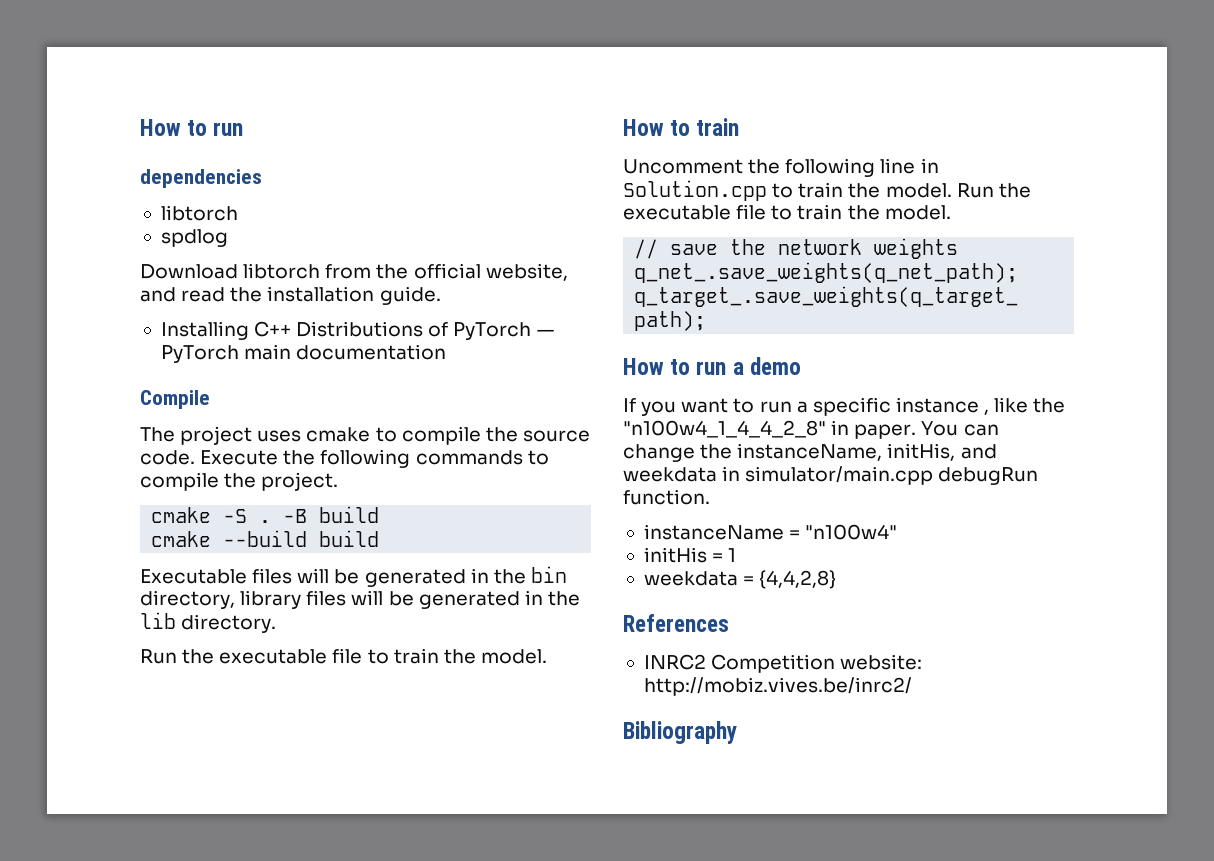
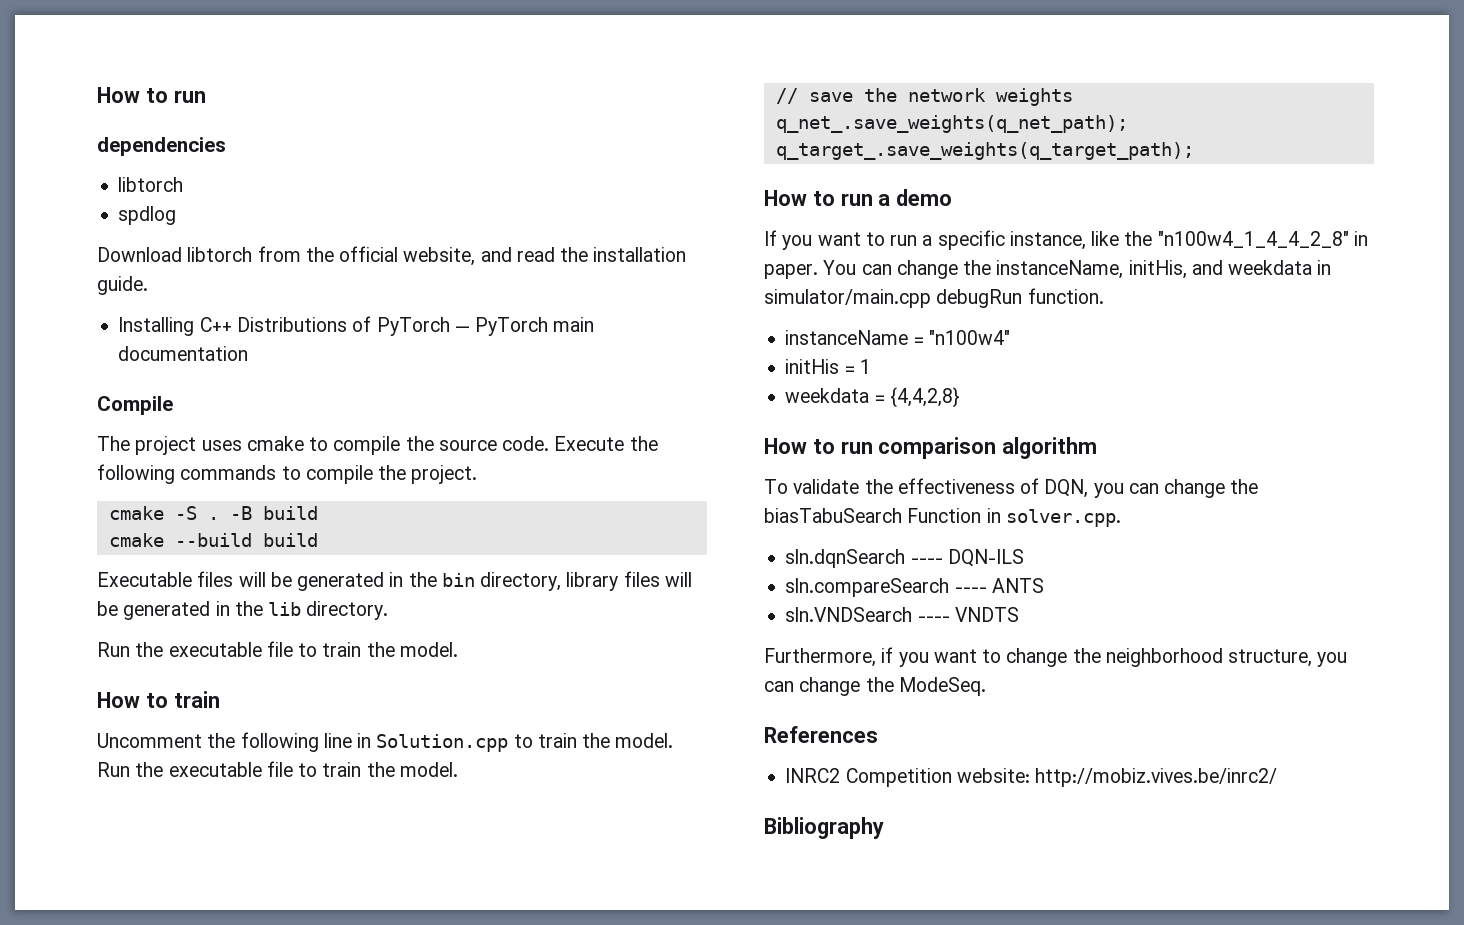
[895,397,990,415] instance , -> [1009,231,1086,250] instance,
(837, 579) none -> [764,437,1098,459] [764,478,1259,498] [764,508,1121,527] [785,549,1024,568] [785,578,1044,597] [785,607,1019,622] [764,647,1348,667] [764,677,986,696] // How to run comparison algorithm // To validate the effectiveness of DQN, you can change the biasTabuSearch Function in solver.cpp. // sln.dqnSearch ---- DQN-ILS // sln.compareSearch ---- ANTS // sln.VNDSearch ---- VNDTS // Furthermore, if you want to change the neighborhood structure, you can change the ModeSeq.

